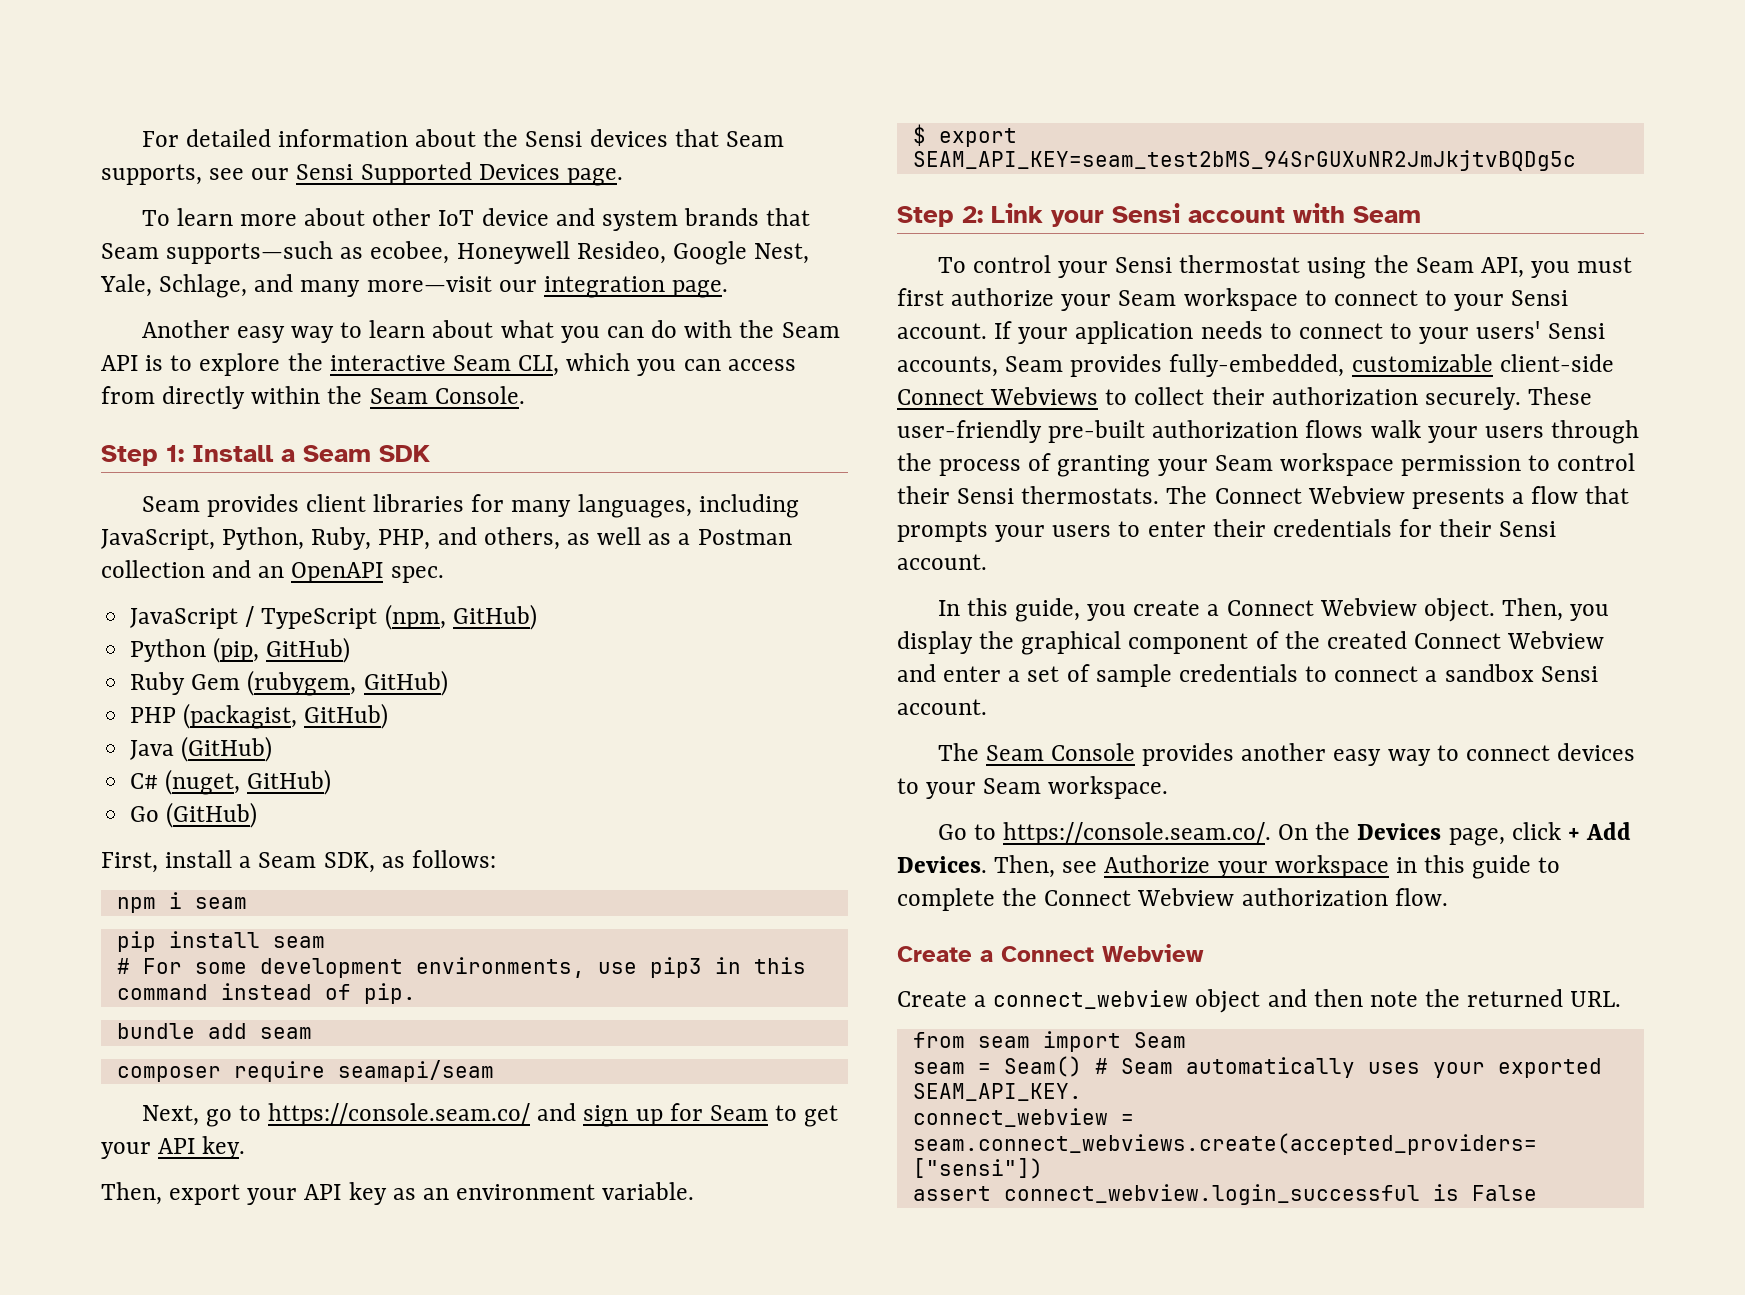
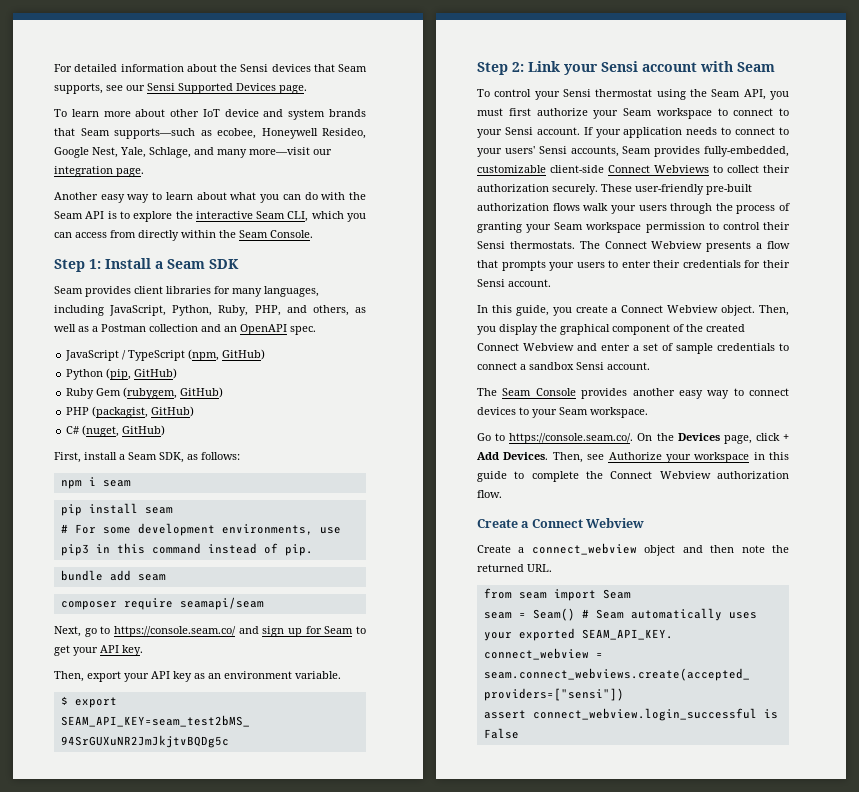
[130,736,273,762] // Java (GitHub) -> (195, 411) none
[130,802,258,828] // Go (GitHub) -> (166, 430) none

